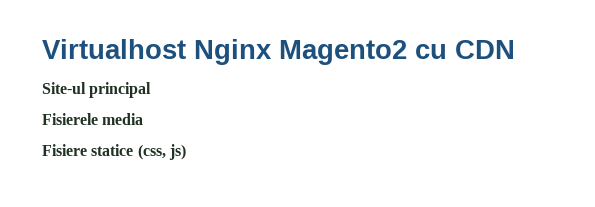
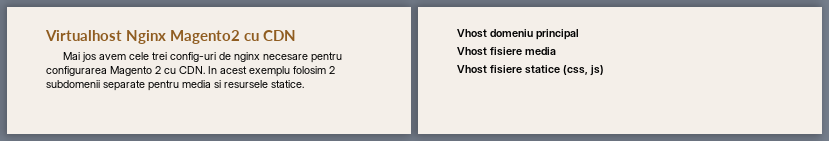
[42,82,86,94] Site-ul -> [63,52,343,63] [46,66,335,77] [46,80,304,91] [457,29,533,38] Mai jos avem cele trei config-uri de nginx necesare pentru configurarea Magento 2 cu CDN. In acest exemplu folosim 2 subdomenii separate pentru media si resursele statice. // Vhost domeniu
[42,113,98,125] Fisierele -> [457,47,522,56] Vhost fisiere
[42,144,87,156] Fisiere -> [457,65,522,74] Vhost fisiere

